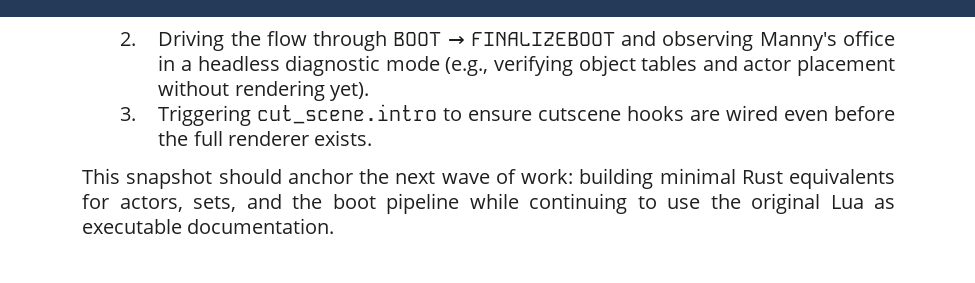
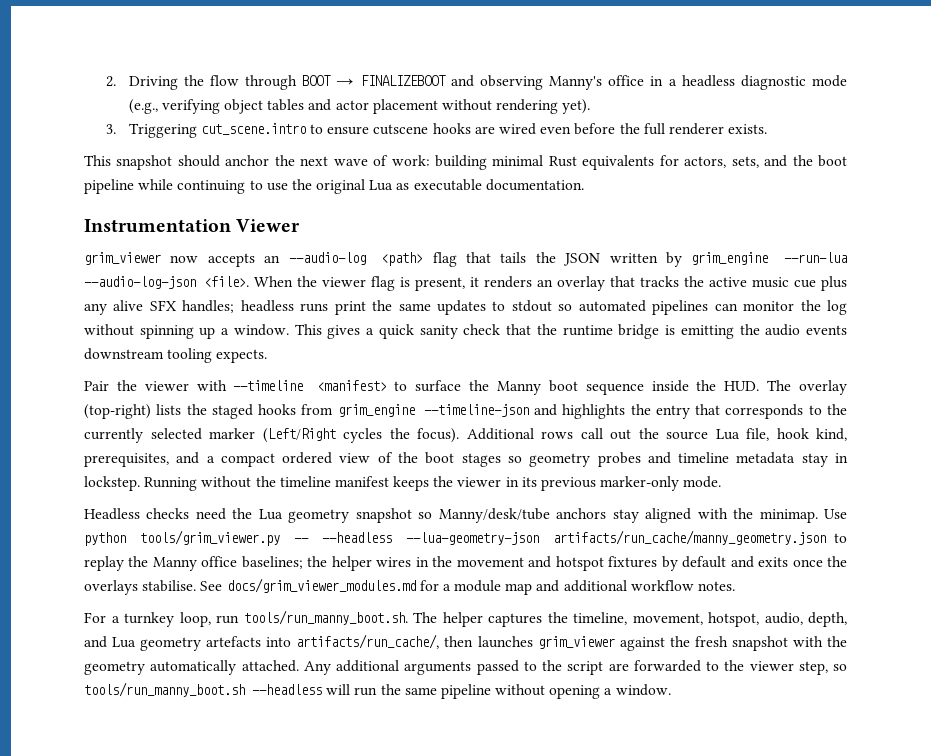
(335, 226) none -> [84,219,301,233] [84,252,847,267] [84,276,847,291] [84,300,848,315] [84,324,847,339] [84,348,268,363] [84,380,847,395] [84,404,848,419] [84,428,847,443] [84,452,848,467] [84,476,722,491] [84,508,848,523] [84,530,848,546] [84,556,848,571] [84,578,736,595] [84,610,847,627] [84,634,847,651] [84,660,847,675] [84,682,671,699] // Instrumentation Viewer // grim_viewer now accepts an --audio-log <path> flag that tails the JSON written by grim_engine --run-lua --audio-log-json <file>. When the viewer flag is present, it renders an overlay that tracks the active music cue plus any alive SFX handles; headless runs print the same updates to stdout so automated pipelines can monitor the log without spinning up a window. This gives a quick sanity check that the runtime bridge is emitting the audio events downstream tooling expects. // Pair the viewer with --timeline <manifest> to surface the Manny boot sequence inside the HUD. The overlay (top-right) lists the staged hooks from grim_engine --timeline-json and highlights the entry that corresponds to the currently selected marker (Left/Right cycles the focus). Additional rows call out the source Lua file, hook kind, prerequisites, and a compact ordered view of the boot stages so geometry probes and timeline metadata stay in lockstep. Running without the timeline manifest keeps the viewer in its previous marker-only mode. // Headless checks need the Lua geometry snapshot so Manny/desk/tube anchors stay aligned with the minimap. Use python tools/grim_viewer.py -- --headless --lua-geometry-json artifacts/run_cache/manny_geometry.json to replay the Manny office baselines; the helper wires in the movement and hotspot fixtures by default and exits once the overlays stabilise. See docs/grim_viewer_modules.md for a module map and additional workflow notes. // For a turnkey loop, run tools/run_manny_boot.sh. The helper captures the timeline, movement, hotspot, audio, depth, and Lua geometry artefacts into artifacts/run_cache/, then launches grim_viewer against the fresh snapshot with the geometry automatically attached. Any additional arguments passed to the script are forwarded to the viewer step, so tools/run_manny_boot.sh --headless will run the same pipeline without opening a window.

